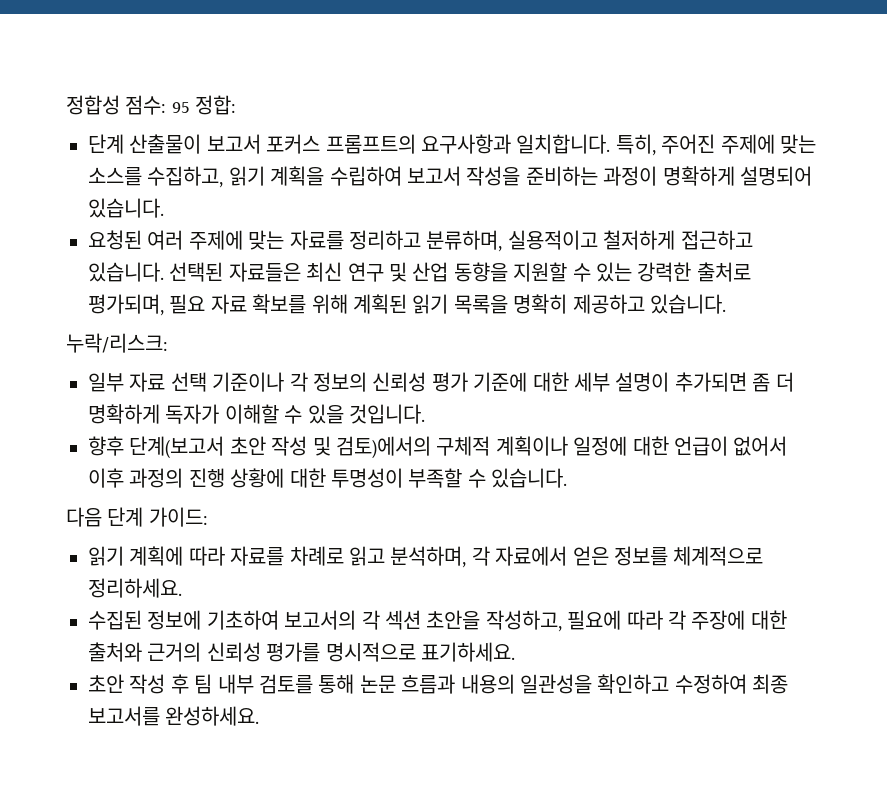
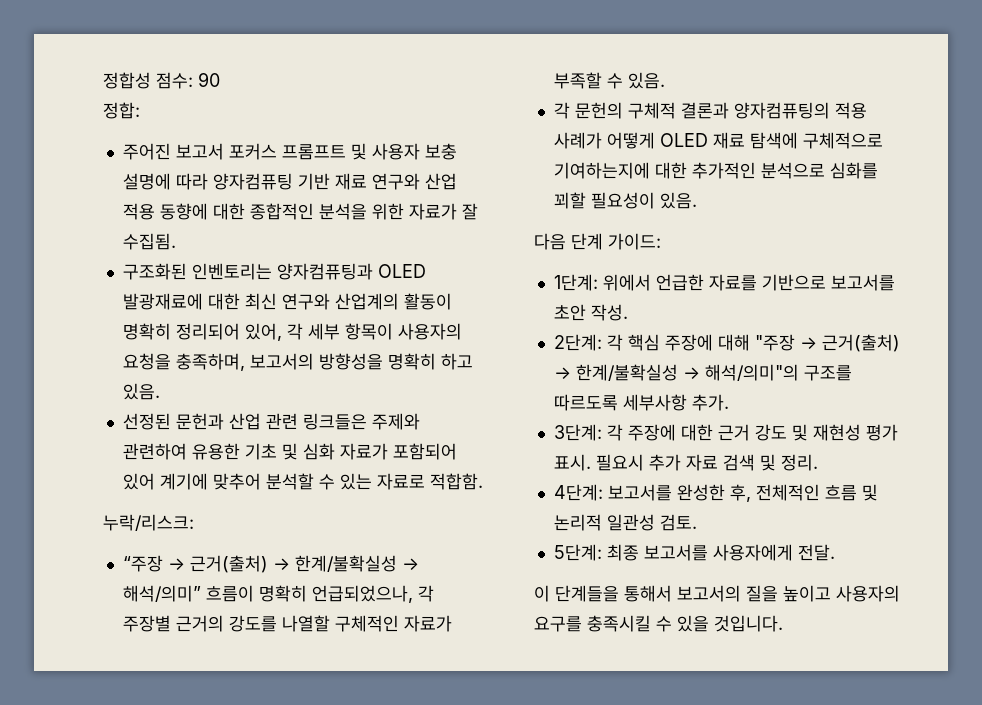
[171,102,190,113] 95 -> [198,72,220,87] 90 //
[88,134,816,156] [88,166,812,188] [88,198,164,218] [88,230,753,252] [88,262,751,282] [88,294,726,316] [66,333,168,353] [88,372,794,392] [88,404,425,424] [88,436,788,459] [88,468,568,488] [66,507,208,527] [88,546,764,568] [88,578,182,598] [88,610,787,632] [88,642,515,662] [88,674,789,694] [88,706,260,726] 단계 산출물이 보고서 포커스 프롬프트의 요구사항과 일치합니다. 특히, 주어진 주제에 맞는 소스를 수집하고, 읽기 계획을 수립하여 보고서 작성을 준비하는 과정이 명확하게 설명되어 있습니다. // 요청된 여러 주제에 맞는 자료를 정리하고 분류하며, 실용적이고 철저하게 접근하고 있습니다. 선택된 자료들은 최신 연구 및 산업 동향을 지원할 수 있는 강력한 출처로 평가되며, 필요 자료 확보를 위해 계획된 읽기 목록을 명확히 제공하고 있습니다. // 누락/리스크: // 일부 자료 선택 기준이나 각 정보의 신뢰성 평가 기준에 대한 세부 설명이 추가되면 좀 더 명확하게 독자가 이해할 수 있을 것입니다. // 향후 단계(보고서 초안 작성 및 검토)에서의 구체적 계획이나 일정에 대한 언급이 없어서 이후 과정의 진행 상황에 대한 투명성이 부족할 수 있습니다. // 다음 단계 가이드: // 읽기 계획에 따라 자료를 차례로 읽고 분석하며, 각 자료에서 얻은 정보를 체계적으로 정리하세요. // 수집된 정보에 기초하여 보고서의 각 섹션 초안을 작성하고, 필요에 따라 각 주장에 대한 출처와 근거의 신뢰성 평가를 명시적으로 표기하세요. // 초안 작성 후 팀 내부 검토를 통해 논문 흐름과 내용의 일관성을 확인하고 수정하여 최종 보고서를 완성하세요. -> [122,143,457,160] [122,173,457,190] [122,203,478,220] [122,233,176,250] [122,263,426,280] [122,293,452,310] [122,323,462,341] [122,353,473,371] [122,383,160,400] [122,413,420,430] [122,443,457,460] [122,473,483,490] [103,514,194,531] [122,555,419,573] [122,585,434,603] [122,615,452,632] [553,72,665,89] [553,102,867,119] [553,132,883,149] [553,162,878,179] [553,192,697,209] [534,233,661,250] [553,274,895,291] [553,304,628,321] [553,334,900,352] [553,364,852,381] [553,394,729,411] [553,424,898,441] [553,454,818,471] [553,484,878,502] [553,514,697,531] [553,544,835,561] [534,585,900,602] [534,615,783,632] 주어진 보고서 포커스 프롬프트 및 사용자 보충 설명에 따라 양자컴퓨팅 기반 재료 연구와 산업 적용 동향에 대한 종합적인 분석을 위한 자료가 잘 수집됨. // 구조화된 인벤토리는 양자컴퓨팅과 OLED 발광재료에 대한 최신 연구와 산업계의 활동이 명확히 정리되어 있어, 각 세부 항목이 사용자의 요청을 충족하며, 보고서의 방향성을 명확히 하고 있음. // 선정된 문헌과 산업 관련 링크들은 주제와 관련하여 유용한 기초 및 심화 자료가 포함되어 있어 계기에 맞추어 분석할 수 있는 자료로 적합함. // 누락/리스크: // “주장 → 근거(출처) → 한계/불확실성 → 해석/의미” 흐름이 명확히 언급되었으나, 각 주장별 근거의 강도를 나열할 구체적인 자료가 부족할 수 있음. // 각 문헌의 구체적 결론과 양자컴퓨팅의 적용 사례가 어떻게 OLED 재료 탐색에 구체적으로 기여하는지에 대한 추가적인 분석으로 심화를 꾀할 필요성이 있음. // 다음 단계 가이드: // 1단계: 위에서 언급한 자료를 기반으로 보고서를 초안 작성. // 2단계: 각 핵심 주장에 대해 "주장 → 근거(출처) → 한계/불확실성 → 해석/의미"의 구조를 따르도록 세부사항 추가. // 3단계: 각 주장에 대한 근거 강도 및 재현성 평가 표시. 필요시 추가 자료 검색 및 정리. // 4단계: 보고서를 완성한 후, 전체적인 흐름 및 논리적 일관성 검토. // 5단계: 최종 보고서를 사용자에게 전달. // 이 단계들을 통해서 보고서의 질을 높이고 사용자의 요구를 충족시킬 수 있을 것입니다.

